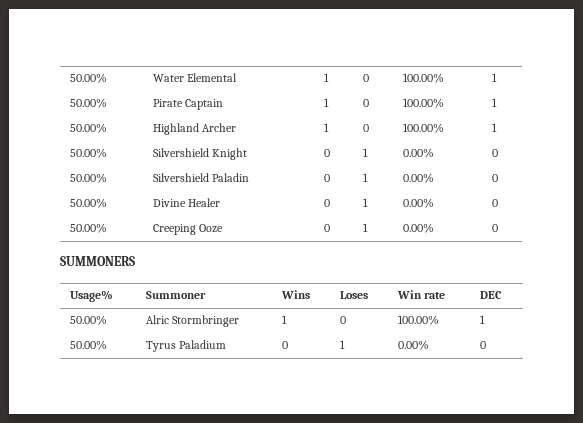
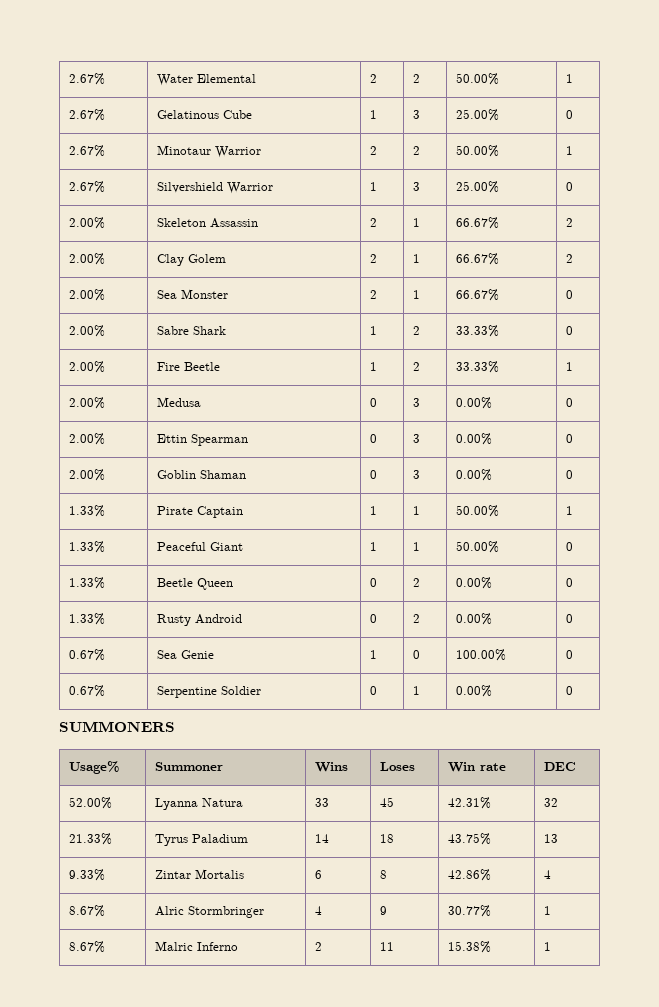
[70,73,108,83] 50.00% -> [68,73,105,85] 2.67%
[324,73,330,82] [363,74,370,82] [403,73,445,83] [492,73,498,82] [70,98,108,108] [153,99,224,110] [324,98,330,107] [363,99,370,107] [403,98,445,108] [492,98,498,107] [70,123,108,133] [153,123,237,135] [324,123,330,132] [363,124,370,132] [403,123,445,133] [492,123,498,132] [70,148,108,158] [153,148,248,160] [324,149,331,157] [363,148,369,157] [403,148,435,158] [492,149,499,157] [70,173,108,183] [153,173,250,182] [324,174,331,182] [363,173,369,182] [403,173,435,183] [492,174,499,182] [70,198,108,208] [153,198,221,207] [324,199,331,207] [363,198,369,207] [403,198,435,208] [492,199,499,207] [70,223,108,233] [153,224,224,235] 1 | 0 | 100.00% | 1 // 50.00% | Pirate Captain | 1 | 0 | 100.00% | 1 // 50.00% | Highland Archer | 1 | 0 | 100.00% | 1 // 50.00% | Silvershield Knight | 0 | 1 | 0.00% | 0 // 50.00% | Silvershield Paladin | 0 | 1 | 0.00% | 0 // 50.00% | Divine Healer | 0 | 1 | 0.00% | 0 // 50.00% | Creeping Ooze -> [369,74,377,83] [412,74,420,83] [455,73,499,85] [565,74,573,83] [68,109,105,121] [156,110,252,119] [369,110,377,119] [412,110,420,119] [455,109,499,121] [565,110,573,119] [68,145,105,157] [156,145,261,158] [369,146,377,155] [412,146,420,155] [455,145,499,157] [565,146,573,155] [68,181,105,193] [156,182,273,194] [369,182,377,191] [412,182,420,191] [455,181,499,193] [565,182,573,191] [68,217,105,229] [156,218,258,228] [369,218,377,227] [412,218,420,227] [455,217,499,229] [565,218,573,227] [68,253,105,265] [156,254,226,266] [369,254,377,263] [412,254,420,263] [455,253,499,265] [565,254,573,263] [68,289,105,301] [156,289,228,299] [369,290,377,299] [412,290,420,299] [455,289,499,301] [565,290,573,299] [68,325,105,337] [156,326,226,335] [369,326,377,335] [412,326,420,335] [455,325,499,337] [565,326,573,335] [68,361,105,373] [156,362,220,371] [369,362,377,371] [412,362,420,371] [455,361,499,373] [565,362,573,371] [68,397,105,409] [156,397,201,407] [369,398,377,407] [412,398,420,407] [455,397,492,409] [565,398,573,407] [68,433,105,445] [156,434,248,446] [369,434,377,443] [412,434,420,443] [455,433,492,445] [565,434,573,443] [68,469,105,481] [156,470,246,479] [369,470,377,479] [412,470,420,479] [455,469,492,481] [565,470,573,479] [68,505,105,517] [156,506,243,518] [369,506,377,515] [412,506,420,515] [455,505,499,517] [565,506,573,515] [68,541,105,553] [156,542,243,551] [369,542,377,551] [412,542,420,551] [455,541,499,553] [565,542,573,551] [68,577,105,589] [156,578,233,590] [369,578,377,587] [412,578,420,587] [455,577,492,589] [565,578,573,587] [68,613,105,625] [156,614,242,626] [369,614,377,623] [412,614,420,623] [455,613,492,625] [565,614,573,623] [68,649,105,661] [156,650,214,659] [369,650,377,659] [412,650,420,659] [455,649,506,661] [565,650,573,659] [68,685,105,697] [156,686,261,698] 2 | 2 | 50.00% | 1 // 2.67% | Gelatinous Cube | 1 | 3 | 25.00% | 0 // 2.67% | Minotaur Warrior | 2 | 2 | 50.00% | 1 // 2.67% | Silvershield Warrior | 1 | 3 | 25.00% | 0 // 2.00% | Skeleton Assassin | 2 | 1 | 66.67% | 2 // 2.00% | Clay Golem | 2 | 1 | 66.67% | 2 // 2.00% | Sea Monster | 2 | 1 | 66.67% | 0 // 2.00% | Sabre Shark | 1 | 2 | 33.33% | 0 // 2.00% | Fire Beetle | 1 | 2 | 33.33% | 1 // 2.00% | Medusa | 0 | 3 | 0.00% | 0 // 2.00% | Ettin Spearman | 0 | 3 | 0.00% | 0 // 2.00% | Goblin Shaman | 0 | 3 | 0.00% | 0 // 1.33% | Pirate Captain | 1 | 1 | 50.00% | 1 // 1.33% | Peaceful Giant | 1 | 1 | 50.00% | 0 // 1.33% | Beetle Queen | 0 | 2 | 0.00% | 0 // 1.33% | Rusty Android | 0 | 2 | 0.00% | 0 // 0.67% | Sea Genie | 1 | 0 | 100.00% | 0 // 0.67% | Serpentine Soldier
[70,315,108,325] [146,315,240,327] [282,315,288,324] [340,316,347,324] [398,315,440,325] [480,315,486,324] [70,340,108,350] [146,340,227,352] [282,341,289,349] [340,340,346,349] [398,340,430,350] [480,341,487,349] 50.00% | Alric Stormbringer | 1 | 0 | 100.00% | 1 // 50.00% | Tyrus Paladium | 0 | 1 | 0.00% | 0 -> [68,797,112,809] [154,798,243,810] [314,798,329,807] [379,797,394,807] [447,797,491,809] [543,798,558,807] [68,833,112,845] [154,834,248,846] [314,834,329,843] [379,834,394,843] [447,833,491,845] [543,834,558,843] [68,869,105,881] [154,869,244,879] [314,870,322,879] [379,870,387,879] [447,869,491,881] [543,870,551,879] [68,905,105,917] [154,906,264,918] [314,906,322,915] [379,906,387,915] [447,905,491,917] [543,906,551,915] [68,941,105,953] [154,941,238,951] [314,942,322,951] [379,942,394,951] [447,941,491,953] [543,942,551,951] 52.00% | Lyanna Natura | 33 | 45 | 42.31% | 32 // 21.33% | Tyrus Paladium | 14 | 18 | 43.75% | 13 // 9.33% | Zintar Mortalis | 6 | 8 | 42.86% | 4 // 8.67% | Alric Stormbringer | 4 | 9 | 30.77% | 1 // 8.67% | Malric Inferno | 2 | 11 | 15.38% | 1

